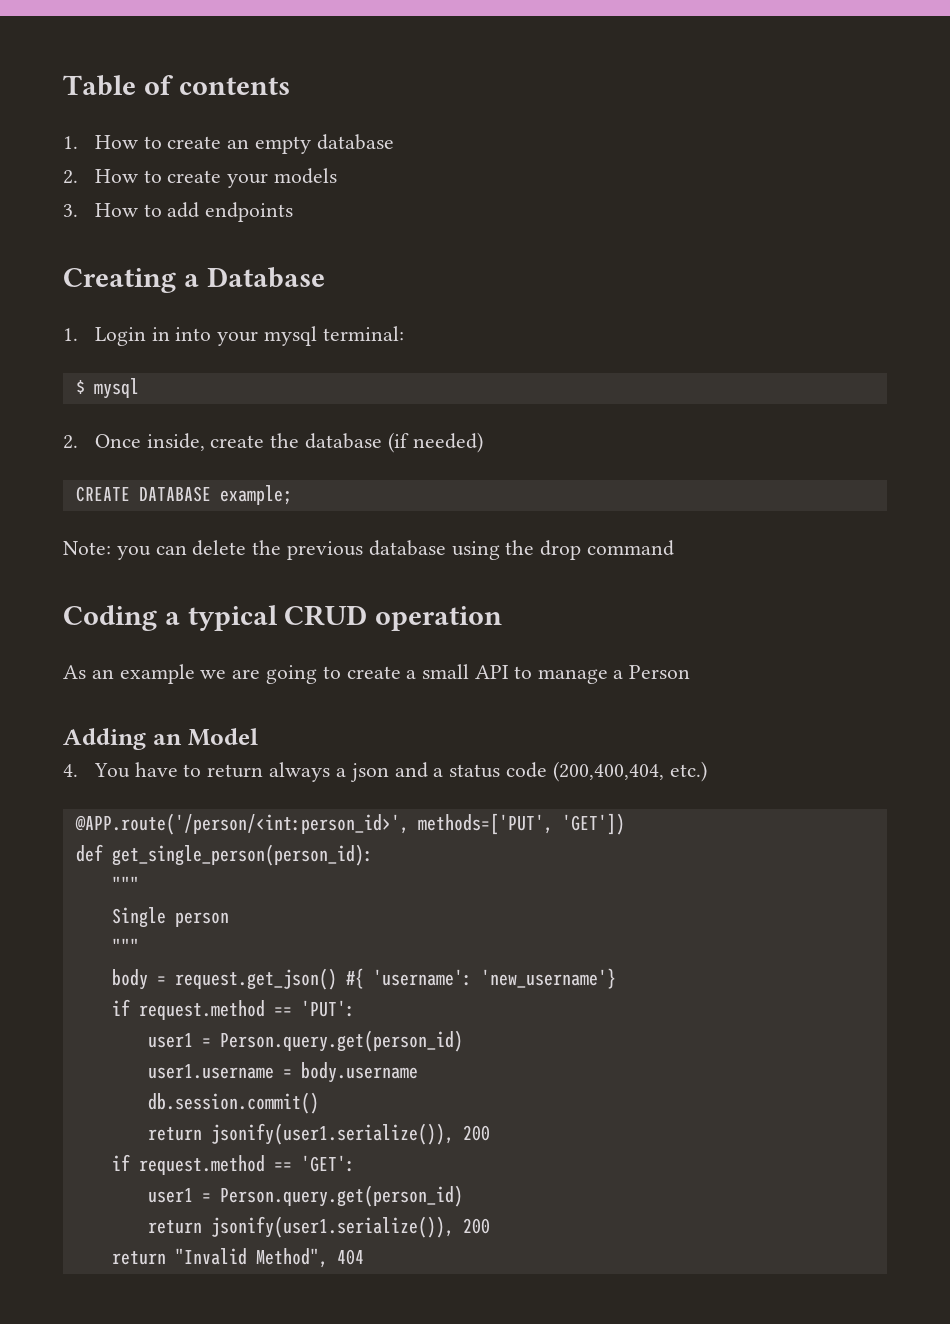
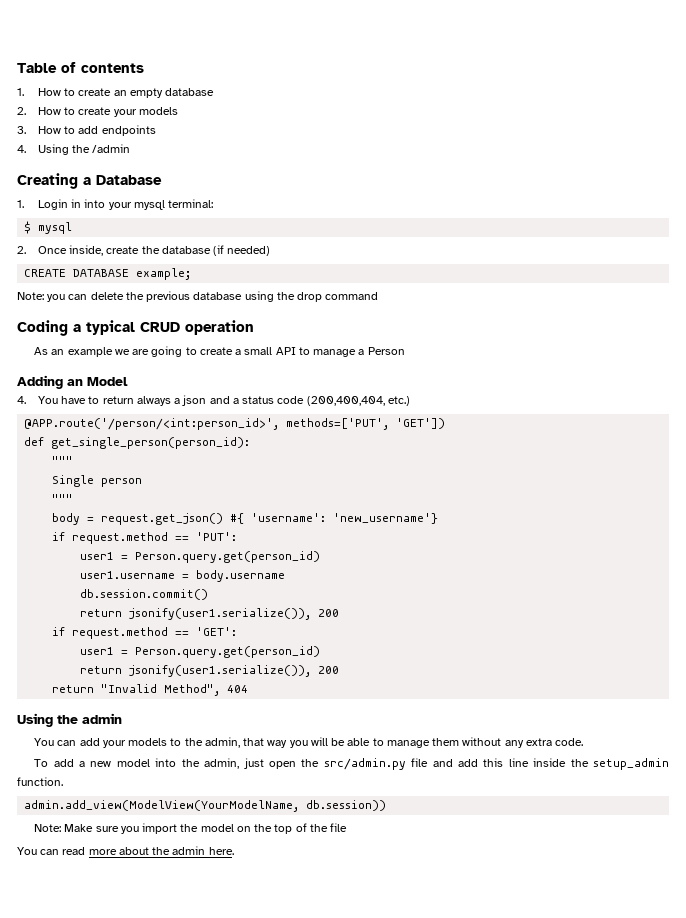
(294, 212) none -> [17,144,131,155] // 4. Using the /admin
(364, 1257) none -> [17,713,122,727] [34,737,584,748] [34,758,669,770] [17,777,63,786] [24,800,387,812] [34,823,348,834] [17,846,234,855] // Using the admin // You can add your models to the admin, that way you will be able to manage them without any extra code. // To add a new model into the admin, just open the src/admin.py file and add this line inside the setup_admin function. // admin.add_view(ModelView(YourModelName, db.session)) // Note: Make sure you import the model on the top of the file // You can read more about the admin here.

